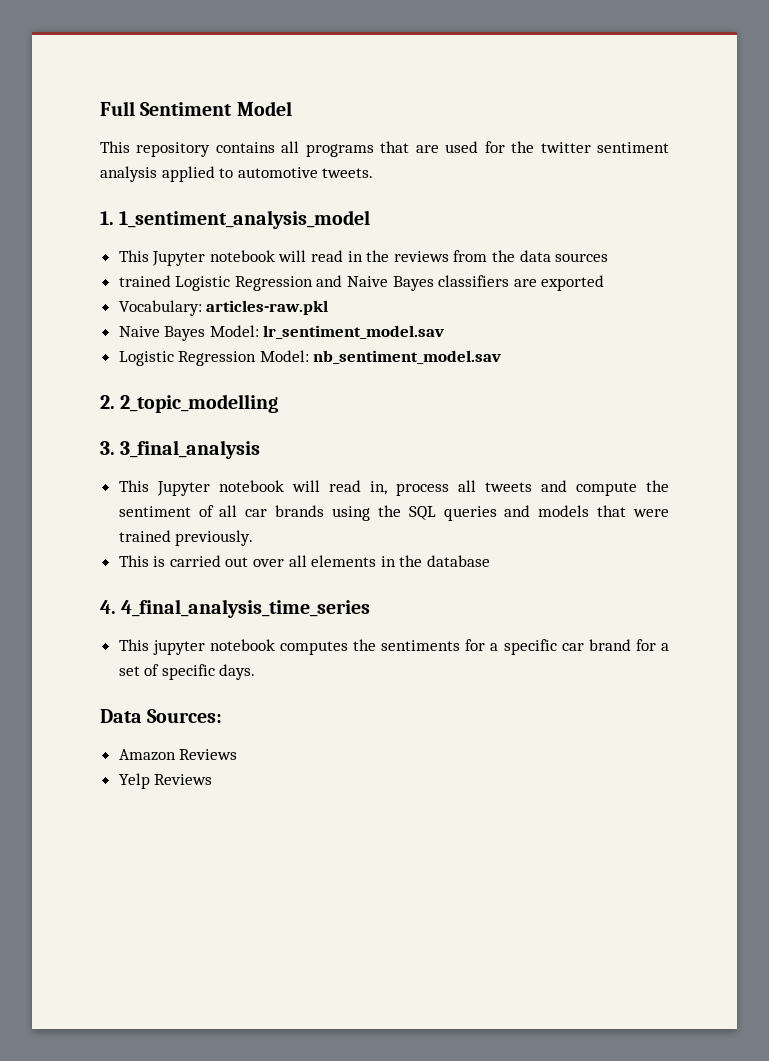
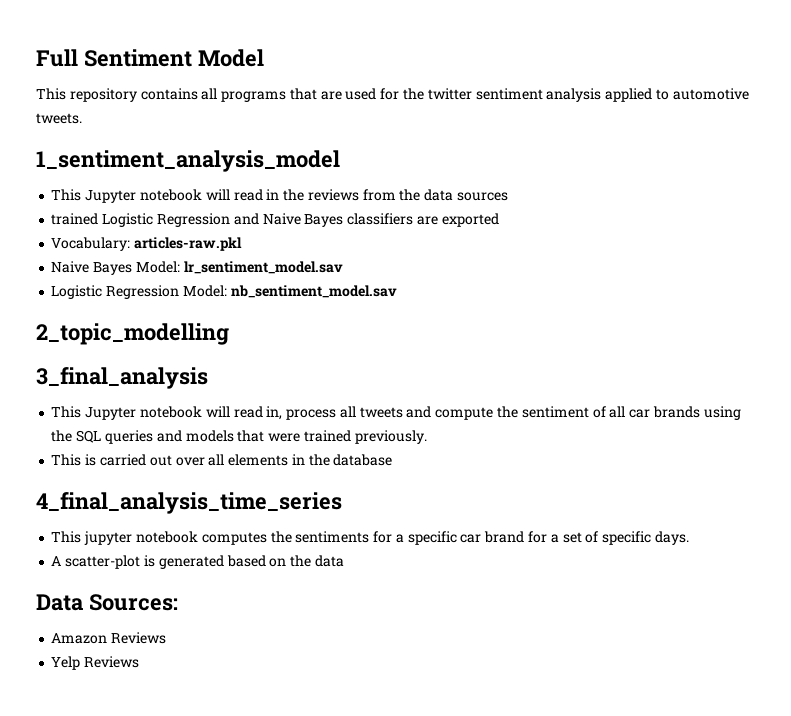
[100,211,114,225] 1. -> (82, 118) none
[100,395,115,409] 2. -> (397, 291) none
[100,441,115,455] 3. -> (229, 334) none
[100,600,116,614] 4. -> (393, 460) none
(256, 672) none -> [51,555,344,569] // A scatter-plot is generated based on the data

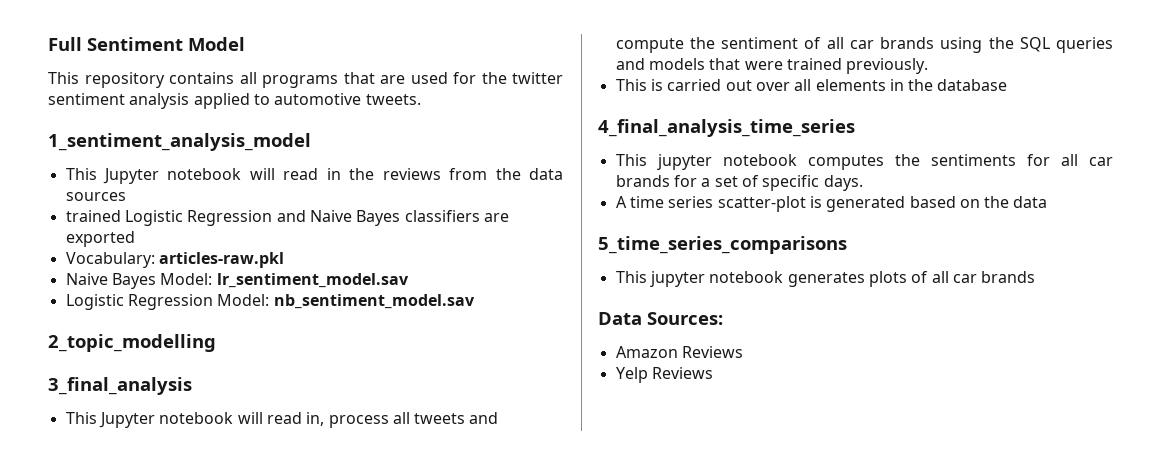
[395,531,525,545] a specific car brand -> [1060,154,1113,166] [615,175,670,187] all car brands
(62, 561) none -> [629,196,714,208] time series
(344, 561) none -> [598,236,847,254] [615,271,1036,287] // 5_time_series_comparisons // This jupyter notebook generates plots of all car brands

